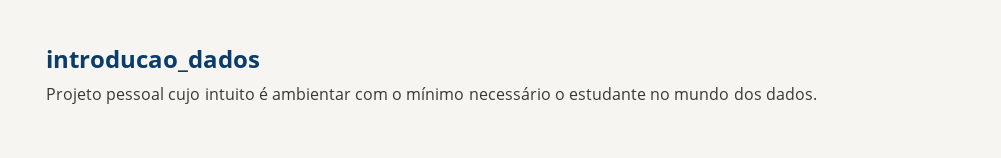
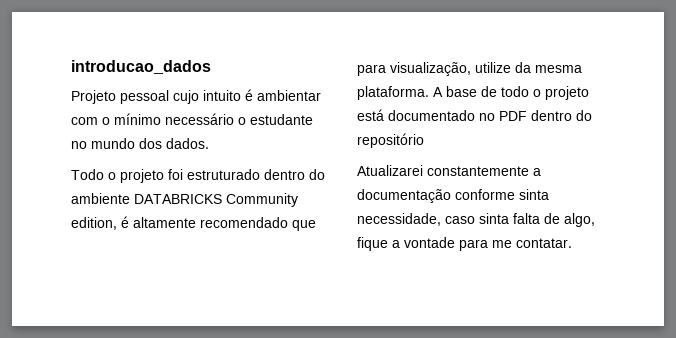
(817, 93) none -> [71,169,325,183] [71,193,298,207] [71,216,316,231] [357,62,582,76] [357,86,589,100] [357,109,592,121] [357,133,424,148] [357,165,541,176] [357,189,549,203] [357,213,595,227] [357,237,572,251] // Todo o projeto foi estruturado dentro do ambiente DATABRICKS Community edition, é altamente recomendado que para visualização, utilize da mesma plataforma. A base de todo o projeto está documentado no PDF dentro do repositório // Atualizarei constantemente a documentação conforme sinta necessidade, caso sinta falta de algo, fique a vontade para me contatar.

